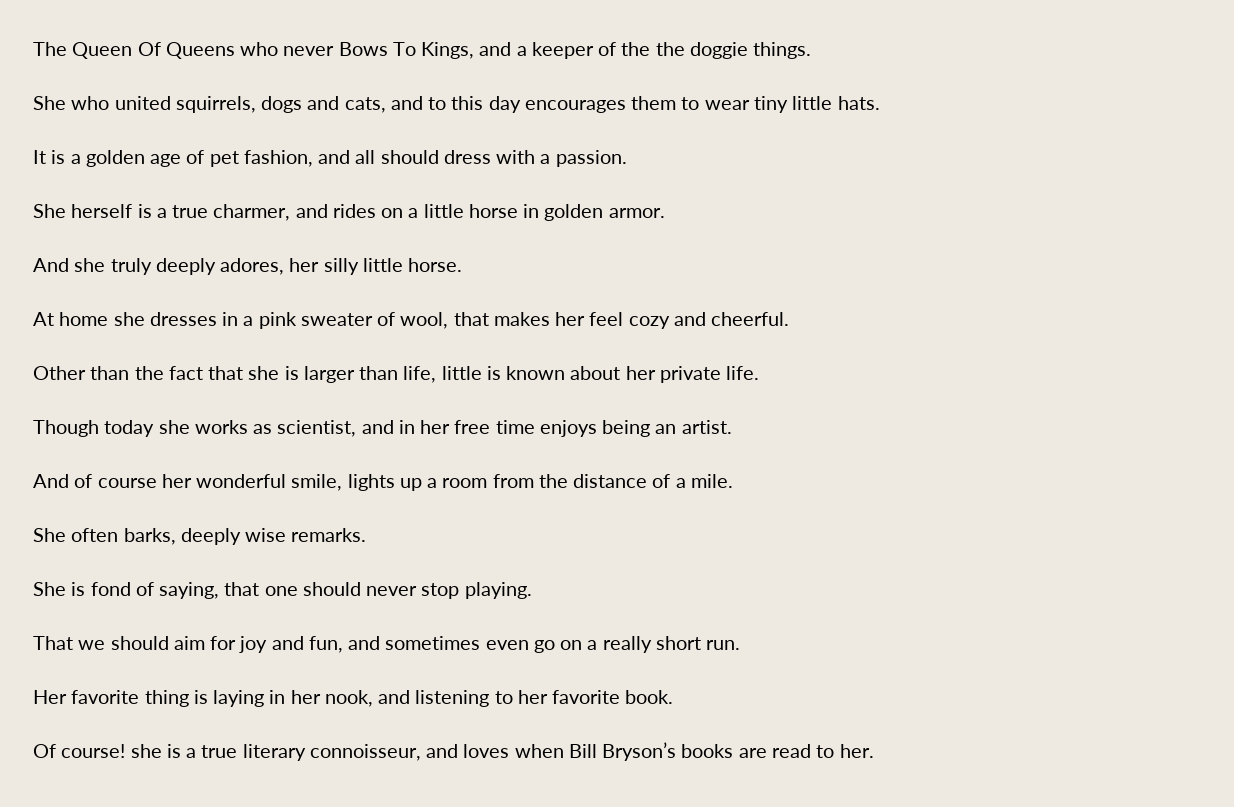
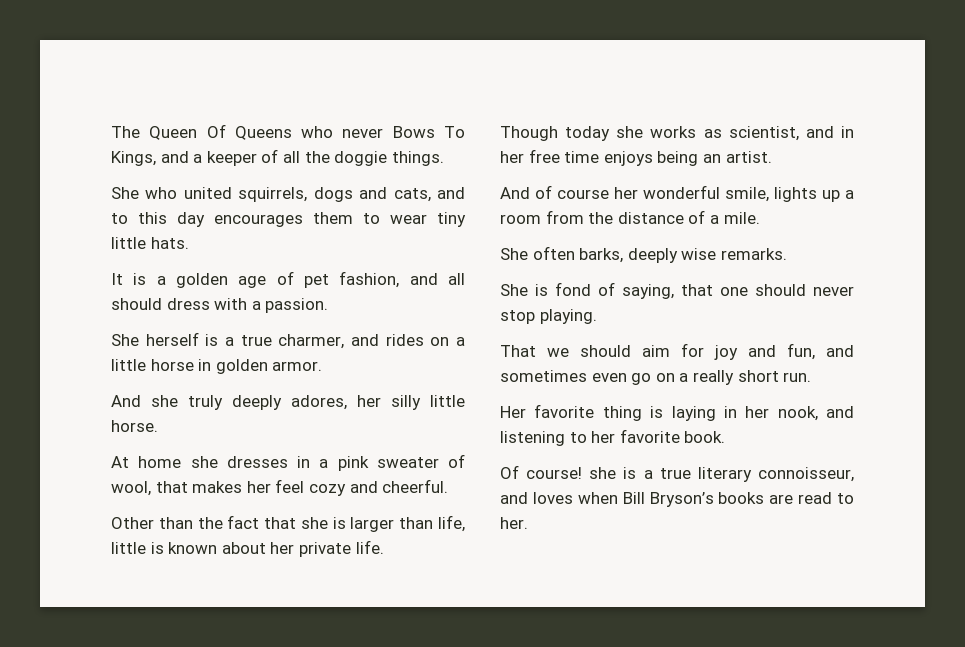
[621,42,651,56] the -> [282,151,300,163] all

